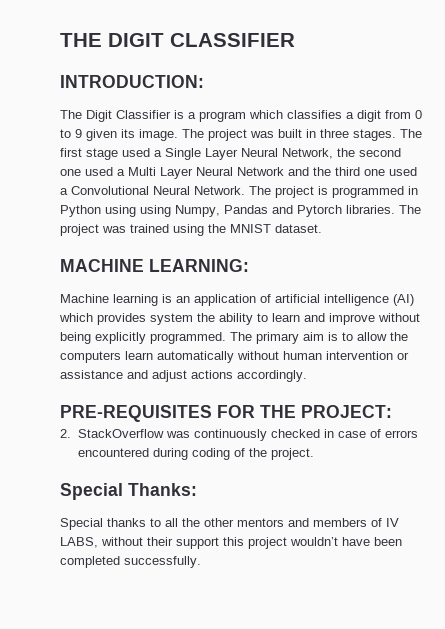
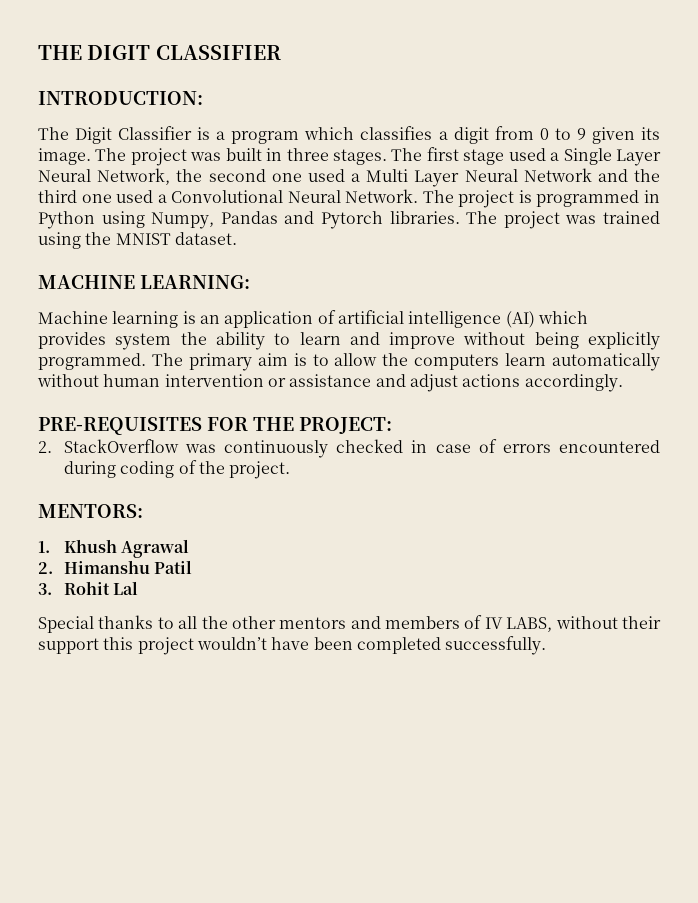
[140,205,171,217] using -> (145, 219) none
[60,483,197,500] Special Thanks: -> [38,504,143,518] [38,539,190,558] [38,560,193,574] [38,581,139,595] MENTORS: // 1. Khush Agrawal // 2. Himanshu Patil // 3. Rohit Lal

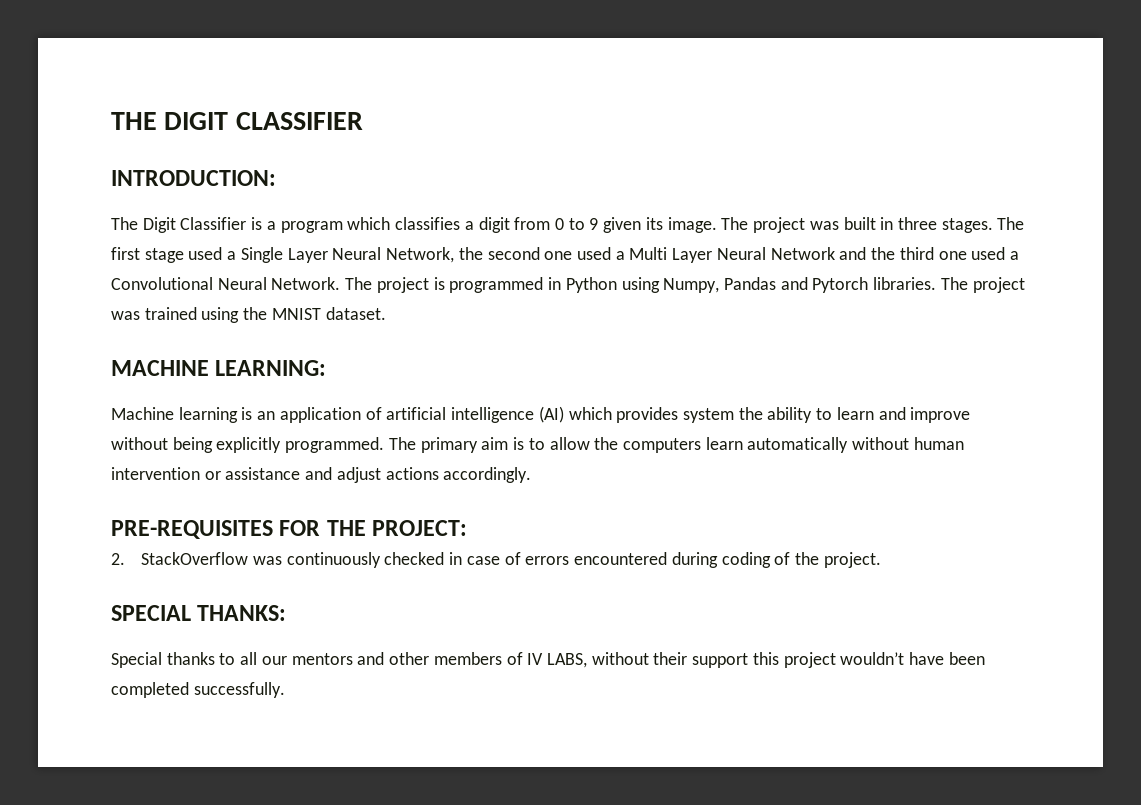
[38,504,143,518] [38,539,190,558] [38,560,193,574] [38,581,139,595] MENTORS: // 1. Khush Agrawal // 2. Himanshu Patil // 3. Rohit Lal -> [111,605,287,621] SPECIAL THANKS:
[201,616,276,629] the other -> [261,656,287,665] our
(381, 622) none -> [389,652,430,665] other

